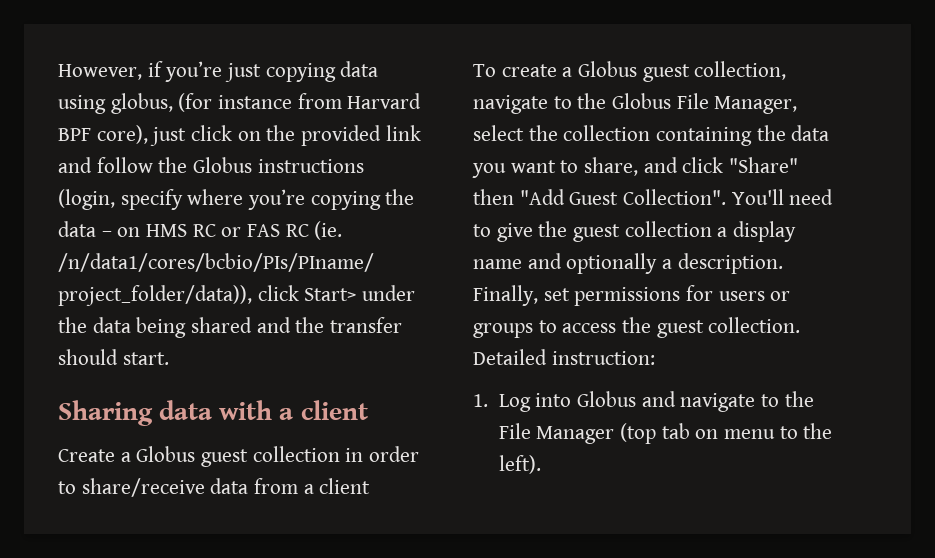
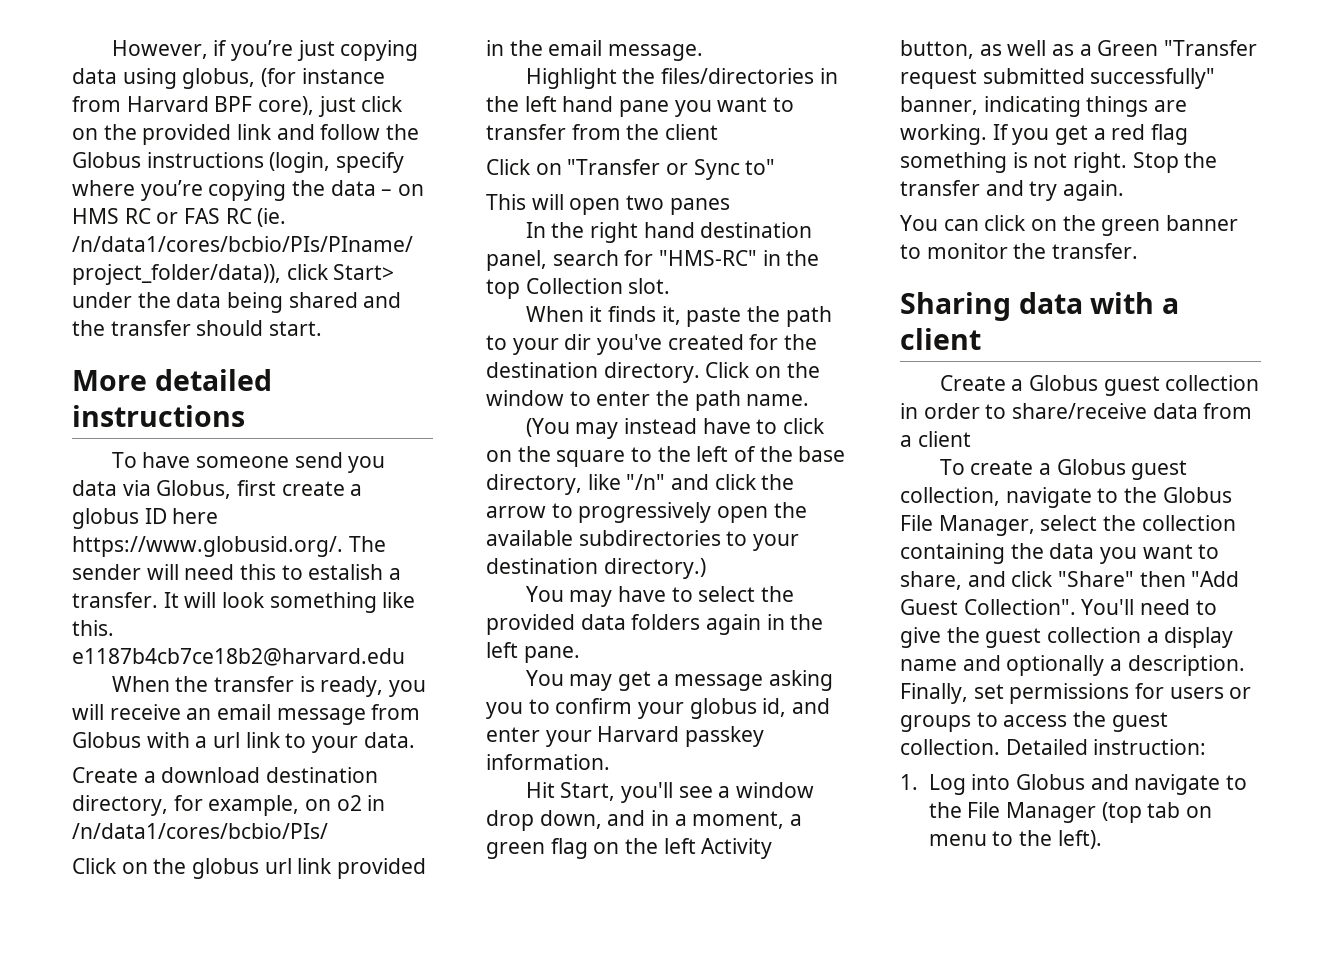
(169, 358) none -> [72,369,272,391] [72,405,245,427] [111,452,386,473] [72,480,363,499] [72,508,219,529] [72,536,386,557] [72,564,402,580] [72,592,416,613] [72,620,114,636] [72,648,405,666] [111,676,427,697] [72,704,421,725] [72,732,415,753] [72,767,379,783] [72,795,386,816] [72,823,328,839] [72,858,427,879] [486,40,704,61] [525,68,838,89] [486,96,795,117] [486,124,719,140] [486,159,776,180] [486,194,730,215] [525,222,813,243] [486,250,820,271] [486,278,671,299] [525,306,832,327] [486,334,818,355] [486,362,820,383] [486,390,810,411] [525,418,826,439] [486,446,846,467] [486,474,795,495] [486,502,807,523] [486,530,800,551] [486,558,706,579] [525,586,795,607] [486,614,824,635] [486,642,580,663] [525,670,834,691] [486,698,831,719] [486,726,765,747] [486,754,610,770] [525,782,815,803] [486,810,803,831] [486,838,773,859] [900,40,1258,59] [900,68,1216,89] [900,96,1188,117] [900,124,1189,145] [900,152,1218,173] [900,180,1125,201] [900,215,1239,236] [900,243,1139,259] // More detailed instructions // To have someone send you data via Globus, first create a globus ID here https://www.globusid.org/. The sender will need this to estalish a transfer. It will look something like this. e1187b4cb7ce18b2@harvard.edu // When the transfer is ready, you will receive an email message from Globus with a url link to your data. // Create a download destination directory, for example, on o2 in /n/data1/cores/bcbio/PIs/ // Click on the globus url link provided in the email message. // Highlight the files/directories in the left hand pane you want to transfer from the client // Click on "Transfer or Sync to" // This will open two panes // In the right hand destination panel, search for "HMS-RC" in the top Collection slot. // When it finds it, paste the path to your dir you've created for the destination directory. Click on the window to enter the path name. // (You may instead have to click on the square to the left of the base directory, like "/n" and click the arrow to progressively open the available subdirectories to your destination directory.) // You may have to select the provided data folders again in the left pane. // You may get a message asking you to confirm your globus id, and enter your Harvard passkey information. // Hit Start, you'll see a window drop down, and in a moment, a green flag on the left Activity button, as well as a Green "Transfer request submitted successfully" banner, indicating things are working. If you get a red flag something is not right. Stop the transfer and try again. // You can click on the green banner to monitor the transfer.

